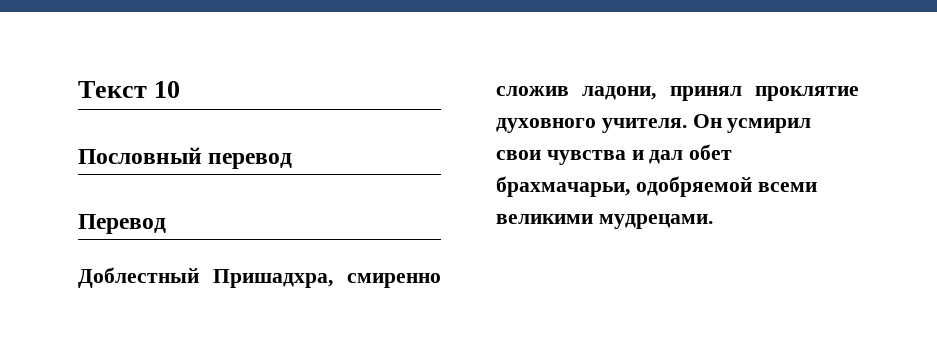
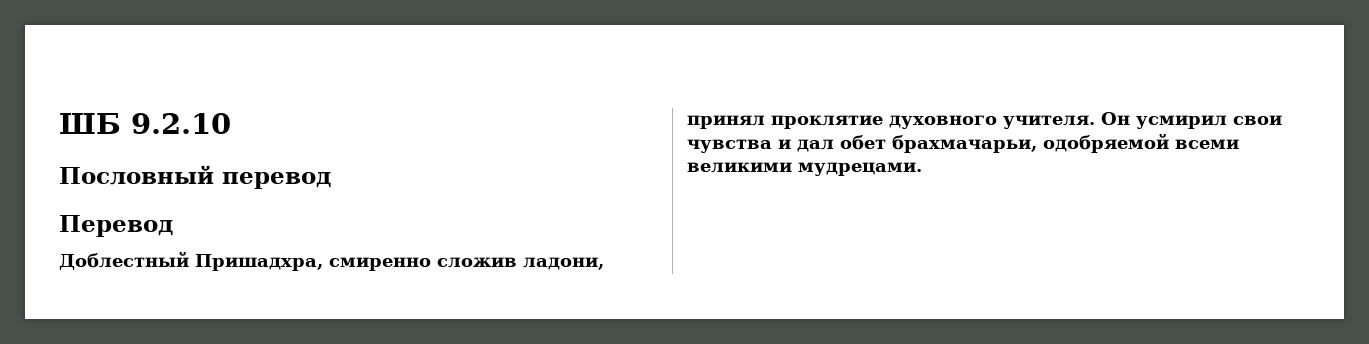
[78,81,181,98] Текст 10 -> [59,113,231,134] ШБ 9.2.10

